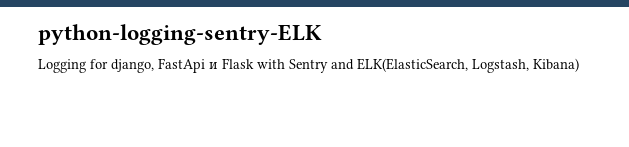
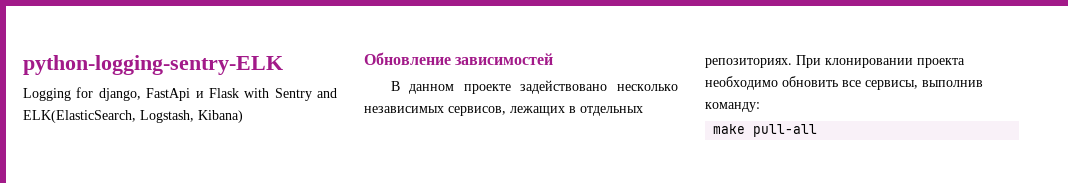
(579, 65) none -> [364,52,554,65] [390,80,678,94] [364,106,643,116] [705,55,965,68] [705,76,983,90] [705,102,760,112] [713,124,818,137] // Обновление зависимостей // В данном проекте задействовано несколько независимых сервисов, лежащих в отдельных репозиториях. При клонировании проекта необходимо обновить все сервисы, выполнив команду: // make pull-all

